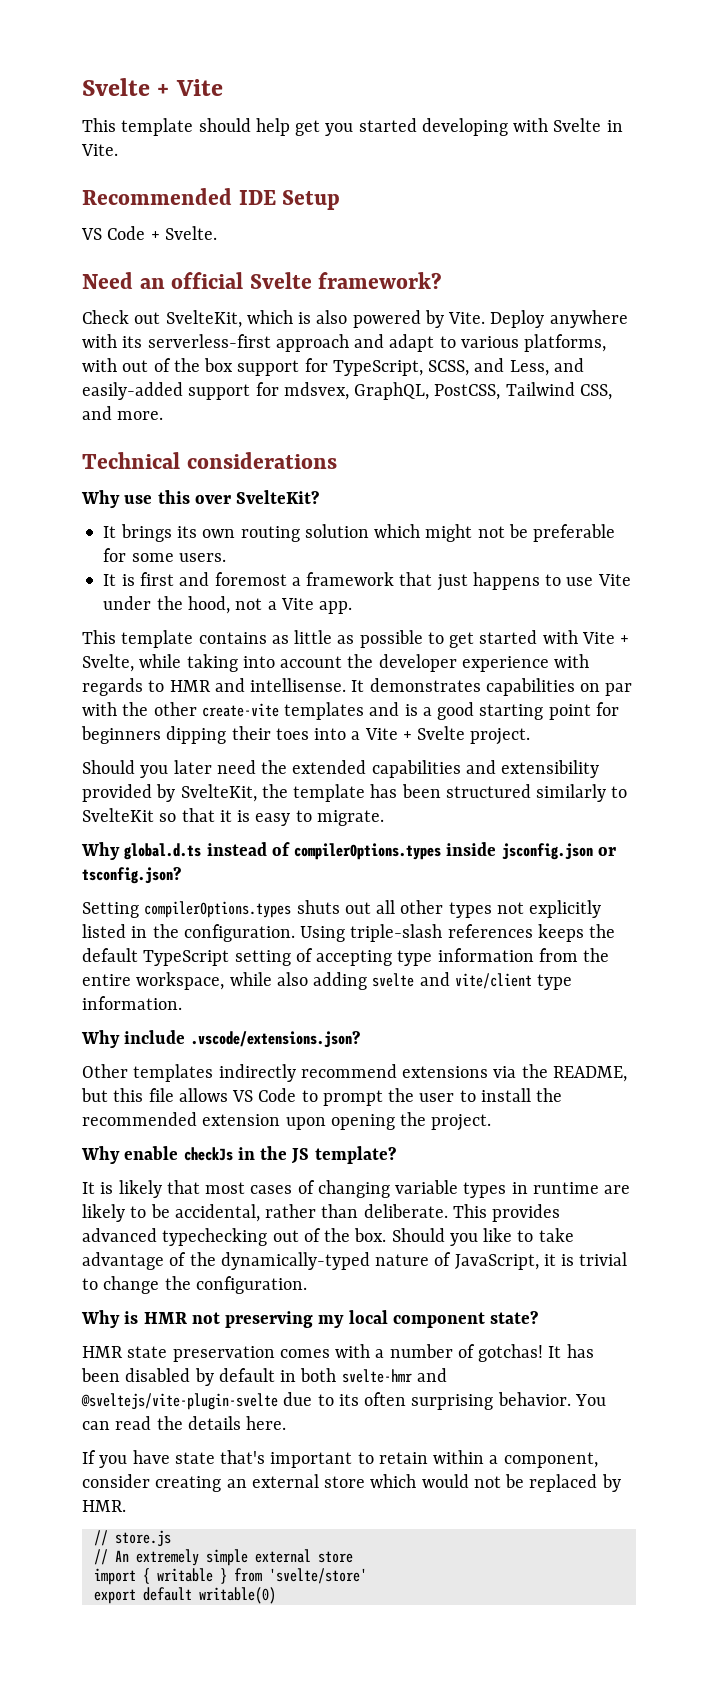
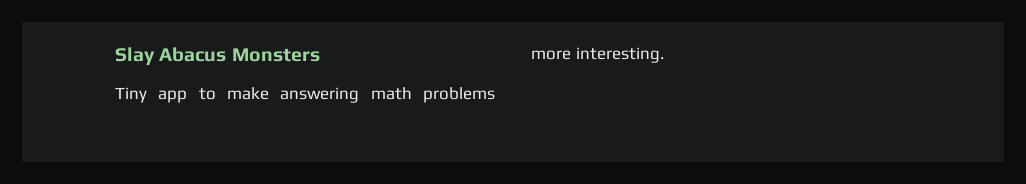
[82,78,223,96] [82,118,623,136] [81,144,118,156] [82,188,341,210] [81,226,217,240] [82,272,443,289] [82,310,628,328] [82,334,607,352] [82,358,584,376] [82,382,612,400] [82,406,164,420] [82,452,337,469] [81,490,320,508] [103,524,616,542] [103,548,226,562] [103,572,631,591] [103,596,353,614] [82,630,630,648] [82,654,590,672] [82,678,633,696] [82,702,619,720] [81,726,531,745] [82,760,600,778] [82,784,628,802] [82,808,384,826] [81,842,616,860] [82,867,181,884] [82,900,602,918] [82,924,616,942] [82,948,610,966] [82,972,573,990] [82,996,182,1010] [81,1030,360,1048] [82,1064,627,1082] [81,1088,563,1106] [82,1112,492,1131] [81,1146,396,1164] [82,1180,631,1198] [82,1204,561,1222] [82,1228,574,1246] [82,1252,628,1270] [82,1276,307,1294] [81,1310,539,1328] [82,1344,594,1362] [81,1368,447,1386] [81,1392,606,1410] [82,1416,287,1430] [82,1450,598,1468] [82,1474,621,1492] [82,1500,126,1512] [93,1530,171,1547] [93,1549,353,1566] [93,1568,367,1585] [93,1587,276,1604] Svelte + Vite // This template should help get you started developing with Svelte in Vite. // Recommended IDE Setup // VS Code + Svelte. // Need an official Svelte framework? // Check out SvelteKit, which is also powered by Vite. Deploy anywhere with its serverless-first approach and adapt to various platforms, with out of the box support for TypeScript, SCSS, and Less, and easily-added support for mdsvex, GraphQL, PostCSS, Tailwind CSS, and more. // Technical considerations // Why use this over SvelteKit? // It brings its own routing solution which might not be preferable for some users. // It is first and foremost a framework that just happens to use Vite under the hood, not a Vite app. // This template contains as little as possible to get started with Vite + Svelte, while taking into account the developer experience with regards to HMR and intellisense. It demonstrates capabilities on par with the other create-vite templates and is a good starting point for beginners dipping their toes into a Vite + Svelte project. // Should you later need the extended capabilities and extensibility provided by SvelteKit, the template has been structured similarly to SvelteKit so that it is easy to migrate. // Why global.d.ts instead of compilerOptions.types inside jsconfig.json or tsconfig.json? // Setting compilerOptions.types shuts out all other types not explicitly listed in the configuration. Using triple-slash references keeps the default TypeScript setting of accepting type information from the entire workspace, while also adding svelte and vite/client type information. // Why include .vscode/extensions.json? // Other templates indirectly recommend extensions via the README, but this file allows VS Code to prompt the user to install the recommended extension upon opening the project. // Why enable checkJs in the JS template? // It is likely that most cases of changing variable types in runtime are likely to be accidental, rather than deliberate. This provides advanced typechecking out of the box. Should you like to take advantage of the dynamically-typed nature of JavaScript, it is trivial to change the configuration. // Why is HMR not preserving my local component state? // HMR state preservation comes with a number of gotchas! It has been disabled by default in both svelte-hmr and @sveltejs/vite-plugin-svelte due to its often surprising behavior. You can read the details here. // If you have state that's important to retain within a component, consider creating an external store which would not be replaced by HMR. // // store.js // // An extremely simple external store // import { writable } from 'svelte/store' // export default writable(0) -> [115,47,320,66] [115,87,495,103] [531,47,664,63] Slay Abacus Monsters // Tiny app to make answering math problems more interesting.

